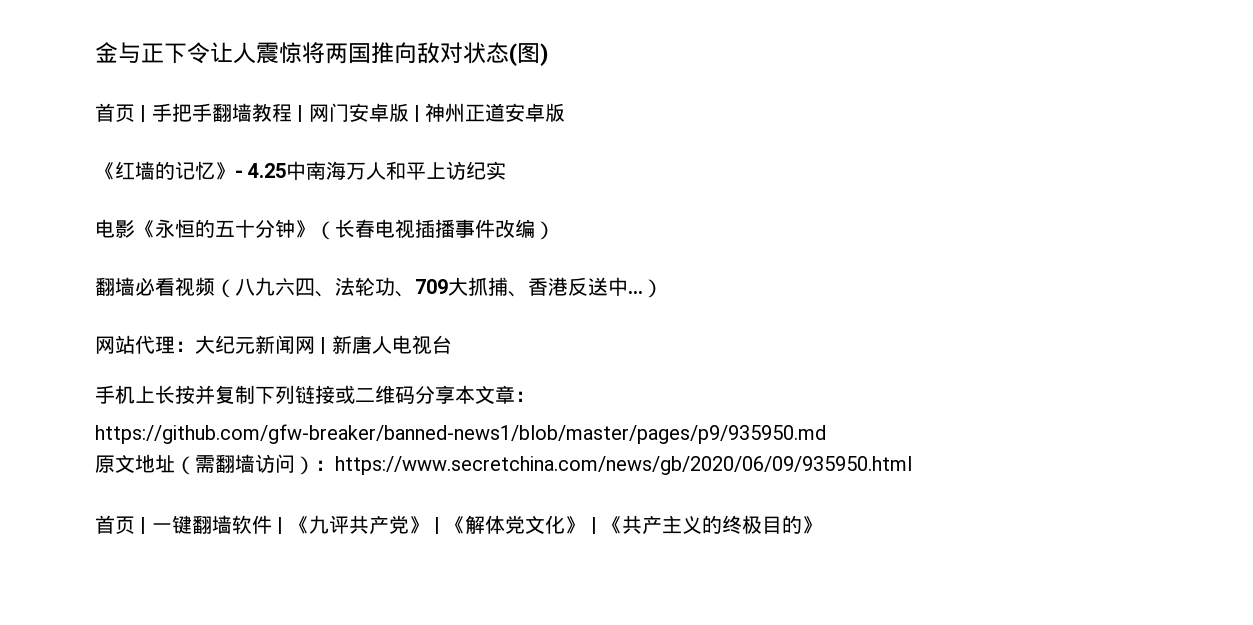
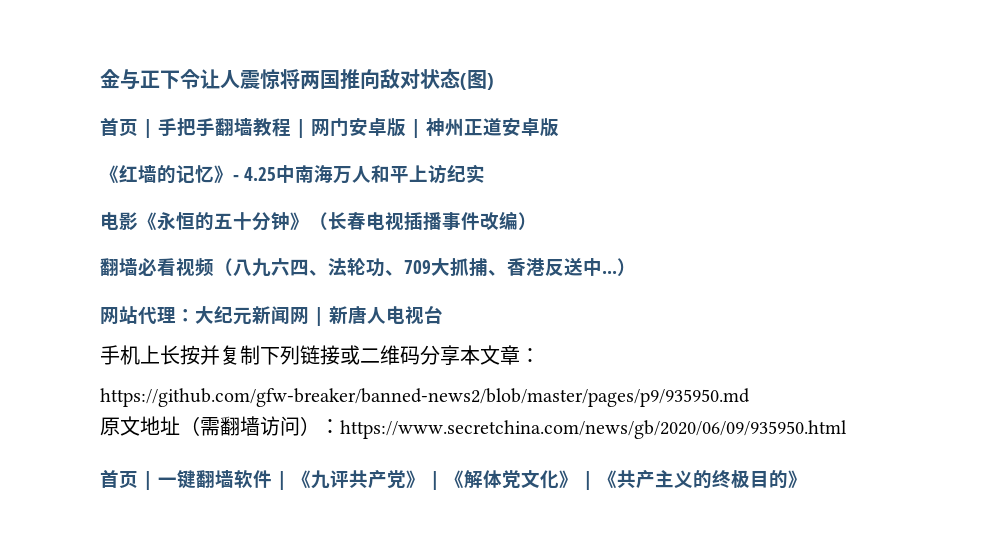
[95,424,826,444] https://github.com/gfw-breaker/banned-news1/blob/master/pages/p9/935950.md -> [100,388,750,407] https://github.com/gfw-breaker/banned-news2/blob/master/pages/p9/935950.md

